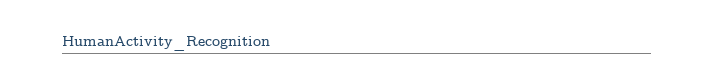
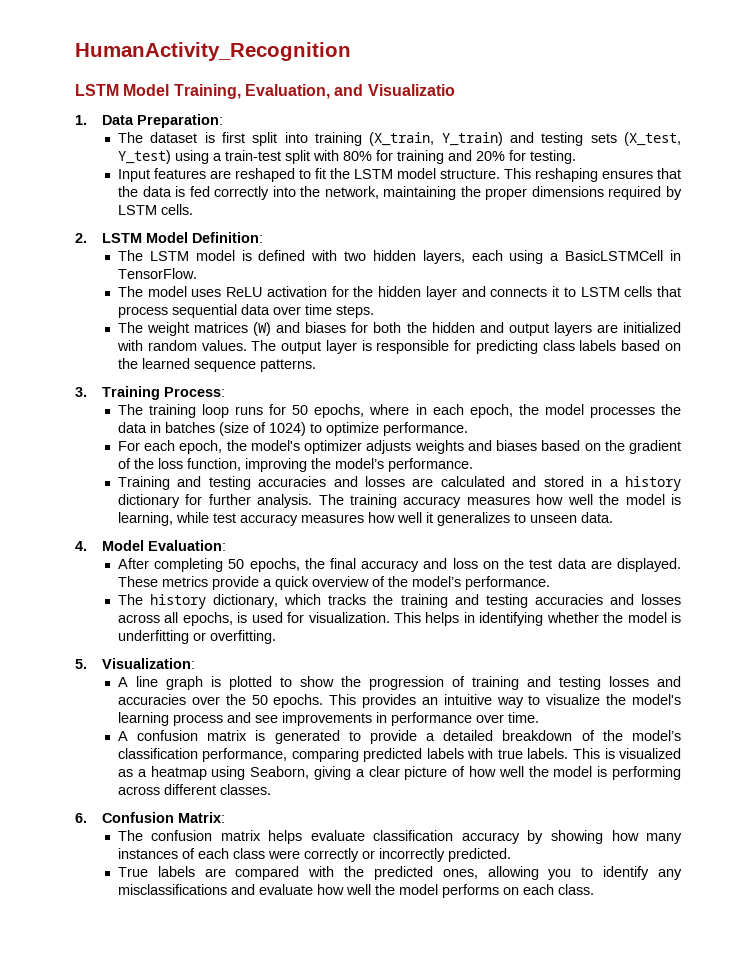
(270, 43) none -> [75,84,455,99] [75,114,224,128] [117,132,681,146] [117,150,576,164] [117,168,682,182] [117,186,683,200] [117,204,193,215] [75,232,264,243] [117,250,681,264] [117,268,197,279] [117,286,681,300] [117,304,374,318] [117,322,681,336] [116,340,681,354] [117,358,316,372] [75,386,226,400] [117,404,681,418] [117,422,468,436] [117,440,681,454] [117,458,473,472] [117,476,681,491] [117,494,681,508] [117,512,613,526] [75,540,227,551] [117,558,682,572] [117,576,550,590] [117,594,681,609] [117,612,681,626] [117,630,276,644] [75,658,196,669] [117,676,681,690] [117,694,681,708] [117,712,539,726] [117,730,681,744] [117,748,681,762] [117,766,681,780] [117,784,271,795] [75,812,226,823] [117,830,682,844] [117,848,511,862] [117,866,682,880] [117,884,594,898] // LSTM Model Training, Evaluation, and Visualizatio // 1. Data Preparation: // The dataset is first split into training (X_train, Y_train) and testing sets (X_test, Y_test) using a train-test split with 80% for training and 20% for testing. // Input features are reshaped to fit the LSTM model structure. This reshaping ensures that the data is fed correctly into the network, maintaining the proper dimensions required by LSTM cells. // 2. LSTM Model Definition: // The LSTM model is defined with two hidden layers, each using a BasicLSTMCell in TensorFlow. // The model uses ReLU activation for the hidden layer and connects it to LSTM cells that process sequential data over time steps. // The weight matrices (W) and biases for both the hidden and output layers are initialized with random values. The output layer is responsible for predicting class labels based on the learned sequence patterns. // 3. Training Process: // The training loop runs for 50 epochs, where in each epoch, the model processes the data in batches (size of 1024) to optimize performance. // For each epoch, the model's optimizer adjusts weights and biases based on the gradient of the loss function, improving the model’s performance. // Training and testing accuracies and losses are calculated and stored in a history dictionary for further analysis. The training accuracy measures how well the model is learning, while test accuracy measures how well it generalizes to unseen data. // 4. Model Evaluation: // After completing 50 epochs, the final accuracy and loss on the test data are displayed. These metrics provide a quick overview of the model’s performance. // The history dictionary, which tracks the training and testing accuracies and losses across all epochs, is used for visualization. This helps in identifying whether the model is underfitting or overfitting. // 5. Visualization: // A line graph is plotted to show the progression of training and testing losses and accuracies over the 50 epochs. This provides an intuitive way to visualize the model's learning process and see improvements in performance over time. // A confusion matrix is generated to provide a detailed breakdown of the model’s classification performance, comparing predicted labels with true labels. This is visualized as a heatmap using Seaborn, giving a clear picture of how well the model is performing across different classes. // 6. Confusion Matrix: // The confusion matrix helps evaluate classification accuracy by showing how many instances of each class were correctly or incorrectly predicted. // True labels are compared with the predicted ones, allowing you to identify any misclassifications and evaluate how well the model performs on each class.

